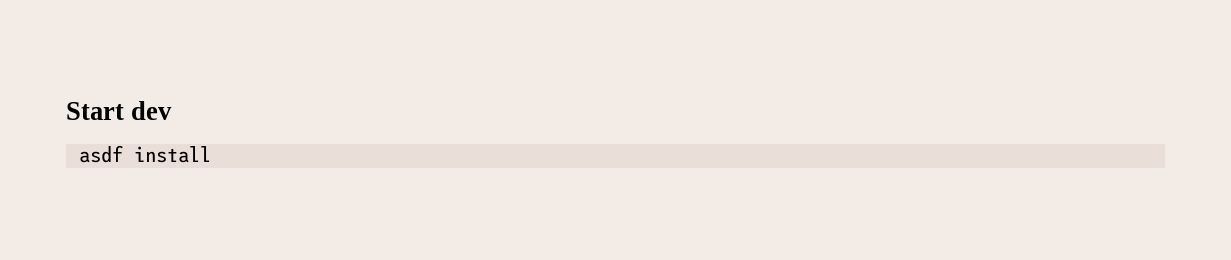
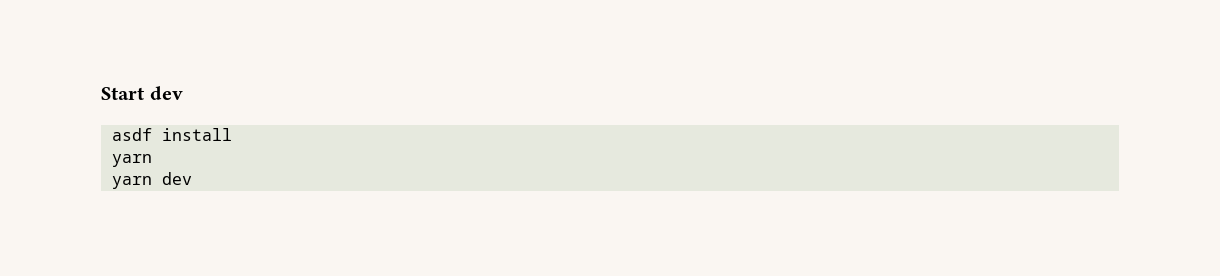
(211, 154) none -> [112,154,153,167] [112,172,193,189] // yarn // yarn dev

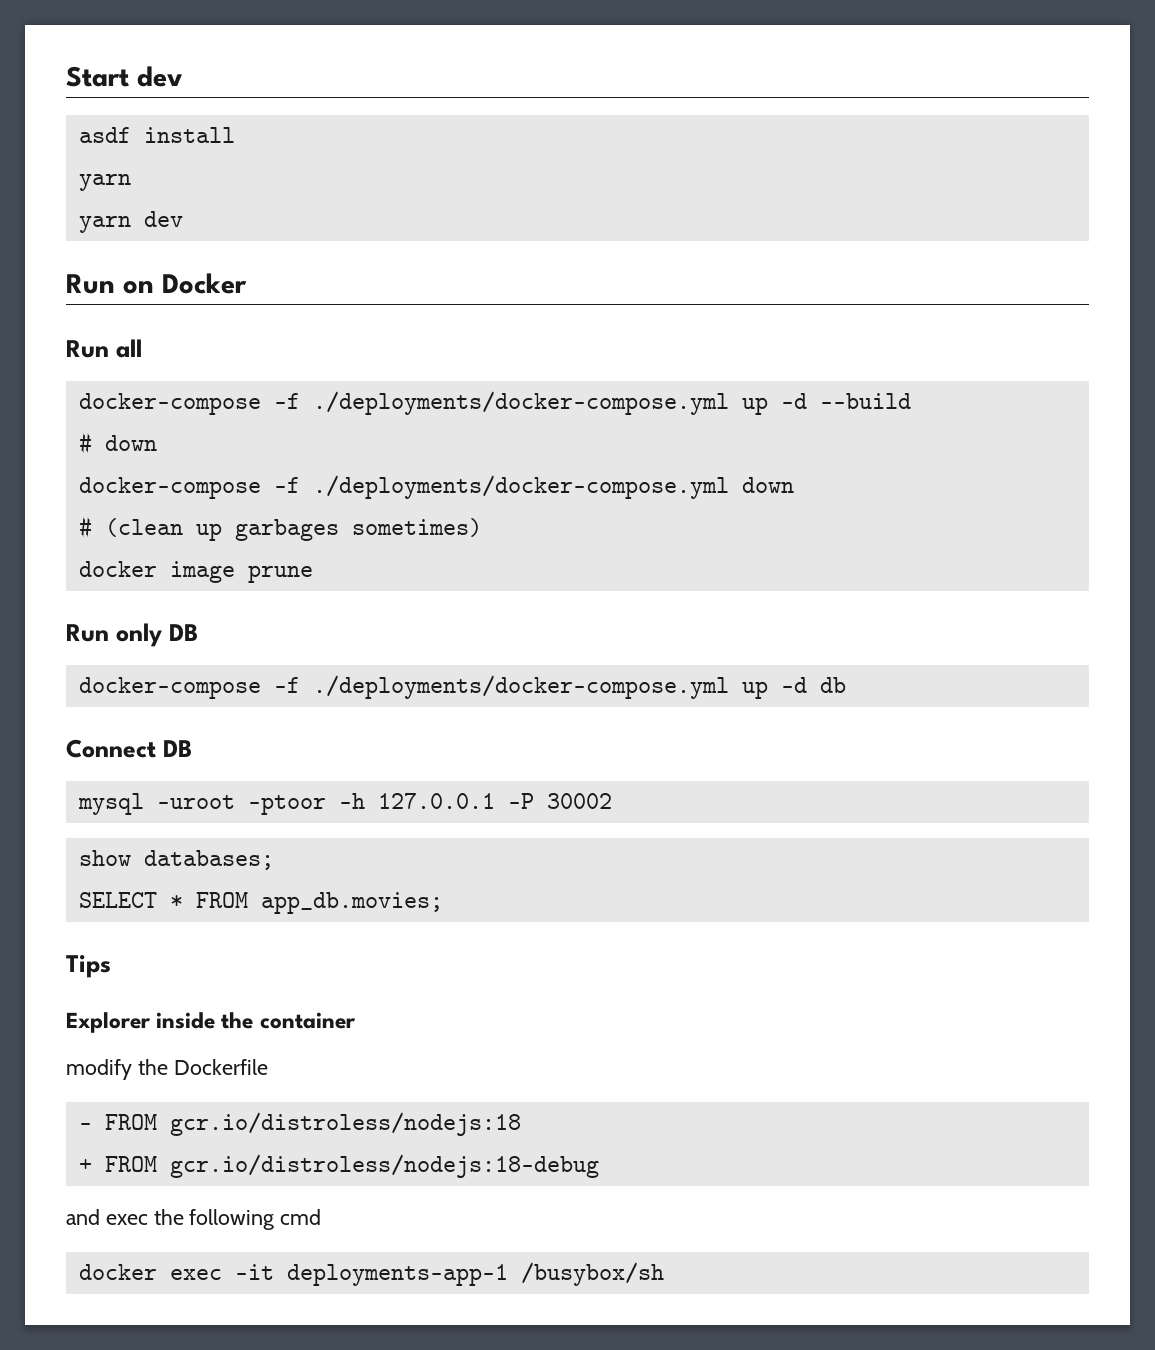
(193, 178) none -> [66,273,247,294] [66,339,142,358] [78,391,911,415] [78,432,157,454] [78,475,794,499] [78,516,482,541] [78,561,313,583] [66,623,198,647] [78,675,846,699] [66,739,192,758] [77,793,612,815] [78,850,274,870] [78,892,443,914] [66,954,111,978] [66,1012,356,1033] [66,1059,268,1080] [78,1112,521,1136] [78,1154,599,1178] [66,1209,322,1230] [78,1262,664,1286] // Run on Docker // Run all // docker-compose -f ./deployments/docker-compose.yml up -d --build // # down // docker-compose -f ./deployments/docker-compose.yml down // # (clean up garbages sometimes) // docker image prune // Run only DB // docker-compose -f ./deployments/docker-compose.yml up -d db // Connect DB // mysql -uroot -ptoor -h 127.0.0.1 -P 30002 // show databases; // SELECT * FROM app_db.movies; // Tips // Explorer inside the container // modify the Dockerfile // - FROM gcr.io/distroless/nodejs:18 // + FROM gcr.io/distroless/nodejs:18-debug // and exec the following cmd // docker exec -it deployments-app-1 /busybox/sh

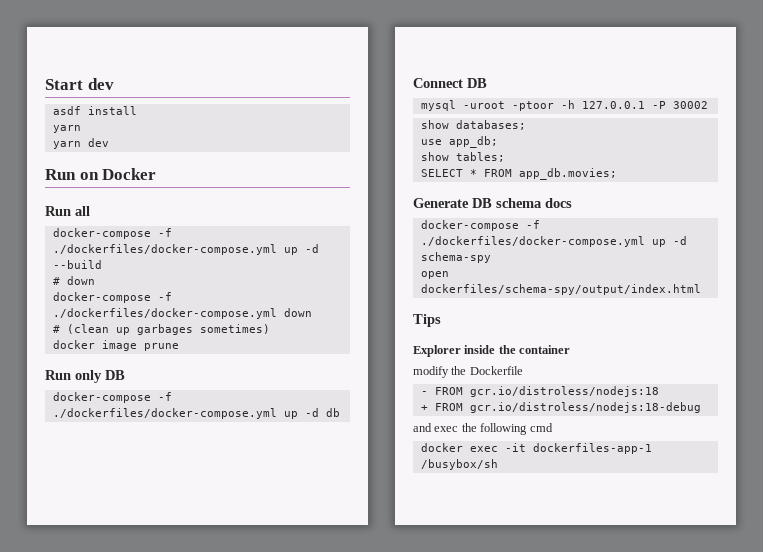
[312,391,729,415] ./deployments/docker-compose.yml -> [52,244,277,255] ./dockerfiles/docker-compose.yml
[312,475,729,499] ./deployments/docker-compose.yml -> [52,308,277,319] ./dockerfiles/docker-compose.yml
[312,675,729,699] ./deployments/docker-compose.yml -> [52,408,277,419] ./dockerfiles/docker-compose.yml
(274, 860) none -> [420,136,498,148] [420,152,505,162] // use app_db; // show tables;
(443, 903) none -> [413,198,572,208] [420,220,540,231] [420,236,687,247] [420,252,491,263] [420,271,449,279] [420,284,701,295] // Generate DB schema docs // docker-compose -f ./dockerfiles/docker-compose.yml up -d schema-spy // open dockerfiles/schema-spy/output/index.html
[286,1264,508,1286] deployments-app-1 -> [532,443,652,454] dockerfiles-app-1

